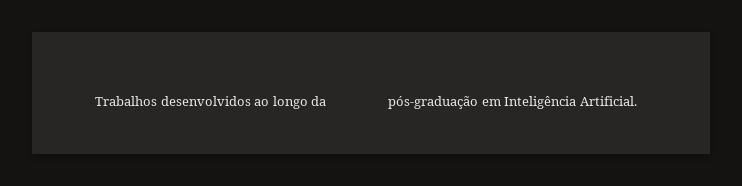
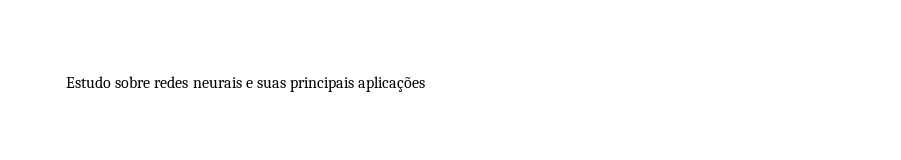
[95,96,637,109] Trabalhos desenvolvidos ao longo da pós-graduação em Inteligência Artificial. -> [66,76,426,92] Estudo sobre redes neurais e suas principais aplicações

